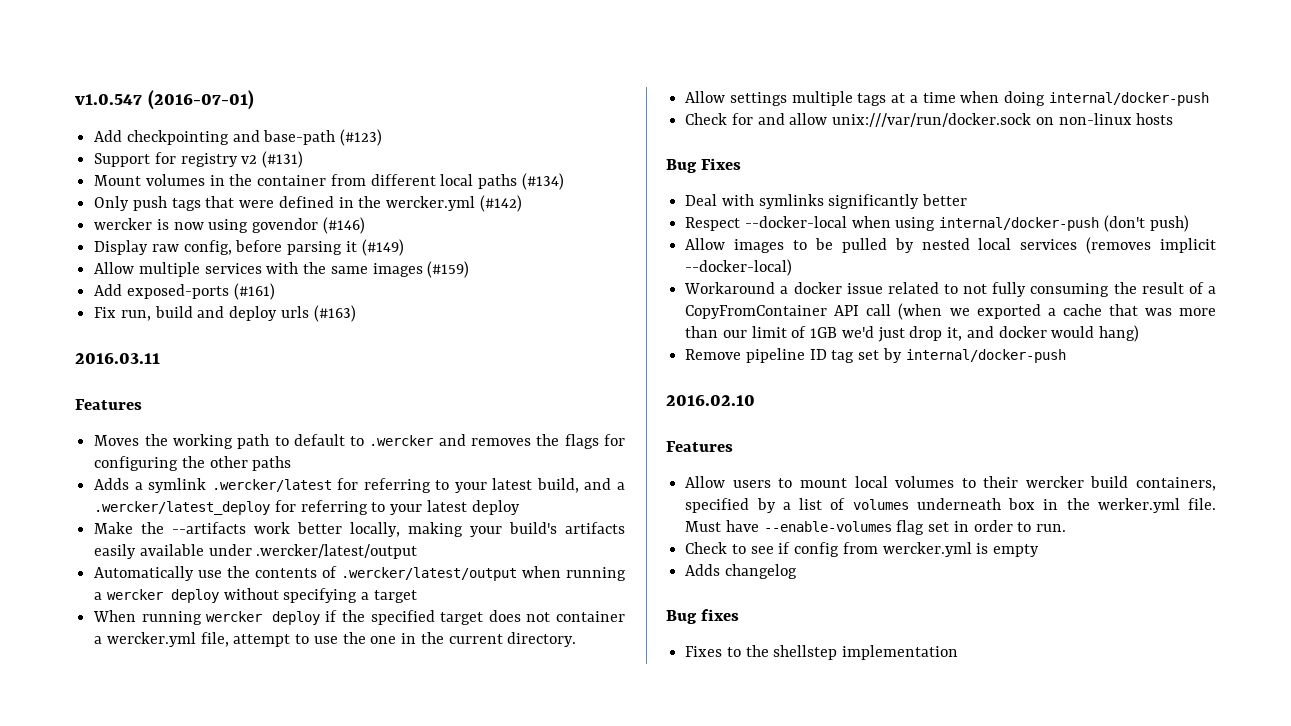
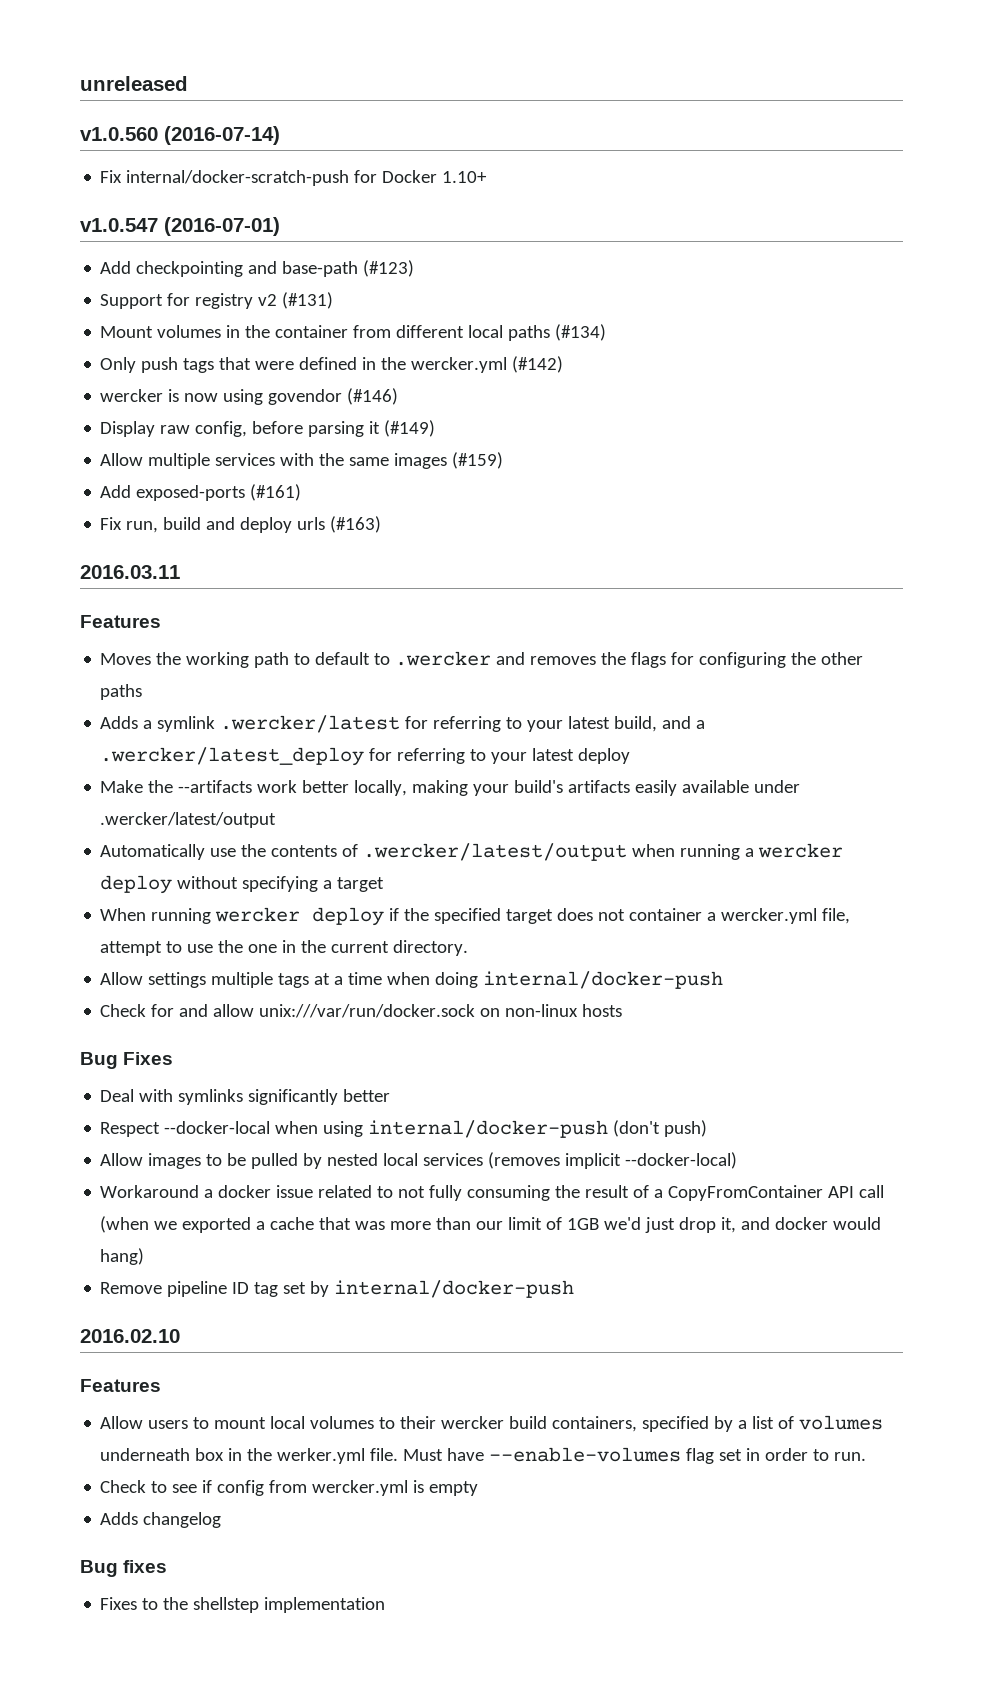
(75, 99) none -> [80,76,188,91] [80,126,280,145] [100,170,488,186] unreleased // v1.0.560 (2016-07-14) // Fix internal/docker-scratch-push for Docker 1.10+ //

